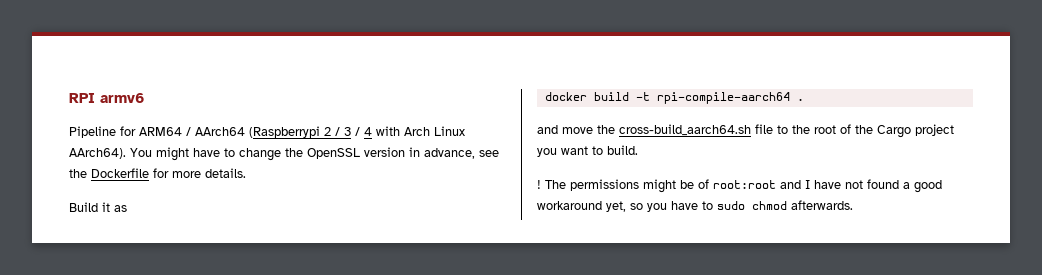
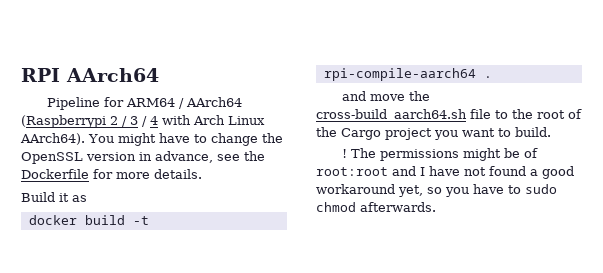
[100,93,144,103] armv6 -> [66,68,159,82] AArch64

